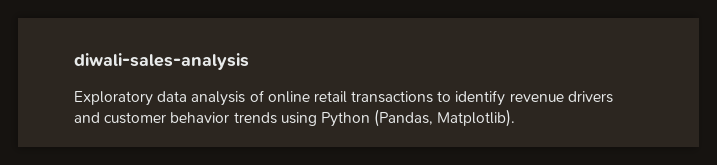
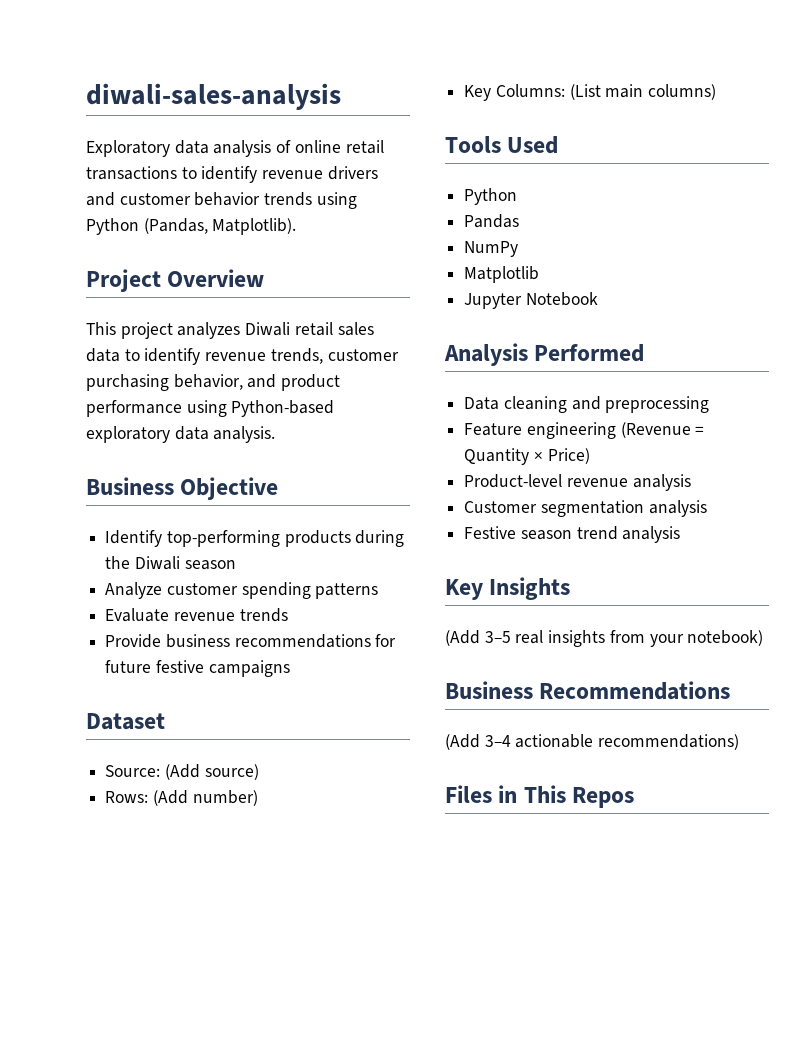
(516, 118) none -> [86,269,265,292] [86,322,374,339] [86,348,399,365] [86,374,341,391] [86,400,335,417] [86,426,276,443] [86,477,279,500] [105,530,405,547] [105,556,236,570] [105,582,379,599] [105,608,288,622] [105,634,397,648] [105,660,290,677] [86,713,165,730] [105,764,259,780] [105,790,258,806] [464,84,717,101] [445,136,559,154] [464,188,518,205] [464,214,520,228] [464,241,519,257] [464,266,540,283] [464,292,598,309] [444,343,645,366] [464,396,710,413] [464,422,705,439] [464,448,590,465] [464,474,691,491] [464,500,707,517] [464,526,681,543] [445,577,571,600] [445,630,764,647] [445,681,731,700] [445,734,740,750] [445,785,635,808] // Project Overview // This project analyzes Diwali retail sales data to identify revenue trends, customer purchasing behavior, and product performance using Python-based exploratory data analysis. // Business Objective // Identify top-performing products during the Diwali season // Analyze customer spending patterns // Evaluate revenue trends // Provide business recommendations for future festive campaigns // Dataset // Source: (Add source) // Rows: (Add number) // Key Columns: (List main columns) // Tools Used // Python // Pandas // NumPy // Matplotlib // Jupyter Notebook // Analysis Performed // Data cleaning and preprocessing // Feature engineering (Revenue = Quantity × Price) // Product-level revenue analysis // Customer segmentation analysis // Festive season trend analysis // Key Insights // (Add 3–5 real insights from your notebook) // Business Recommendations // (Add 3–4 actionable recommendations) // Files in This Repos

